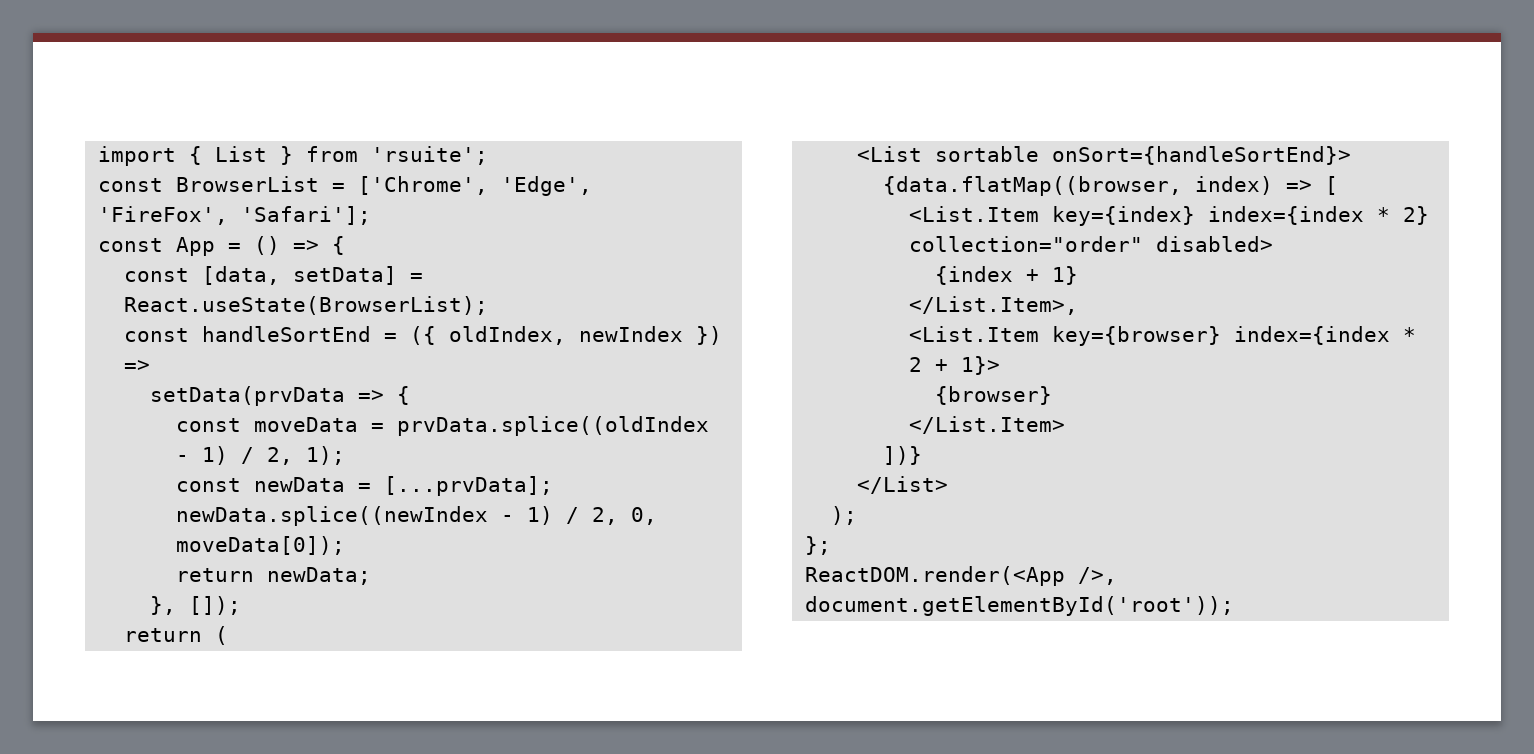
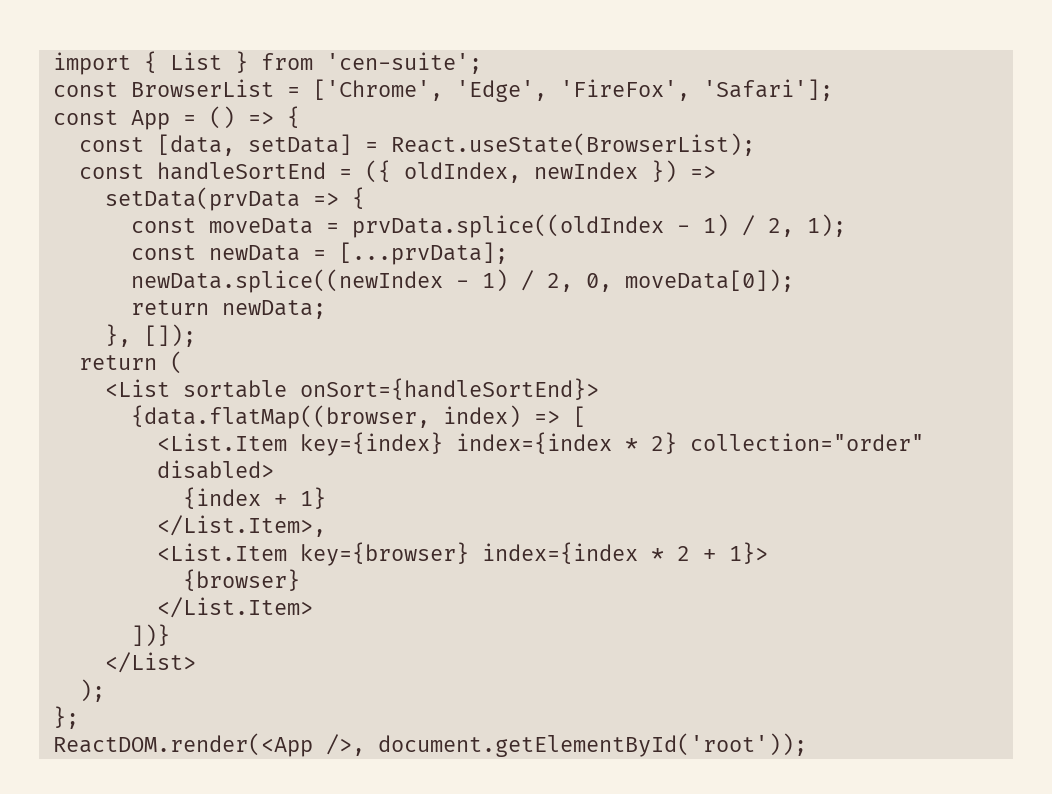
[371,146,489,165] 'rsuite'; -> [325,52,482,74] 'cen-suite';

